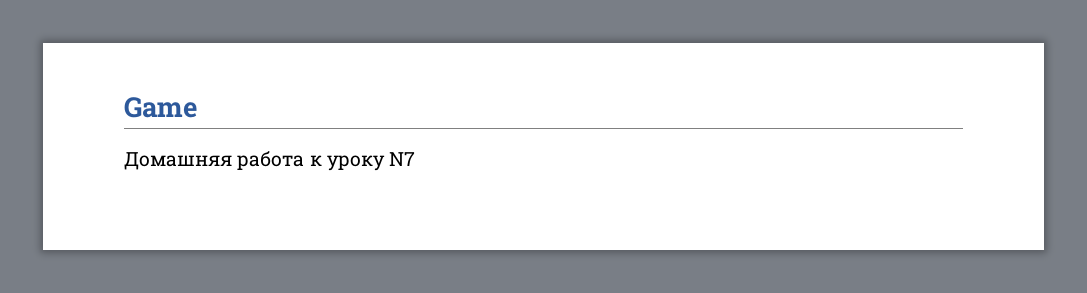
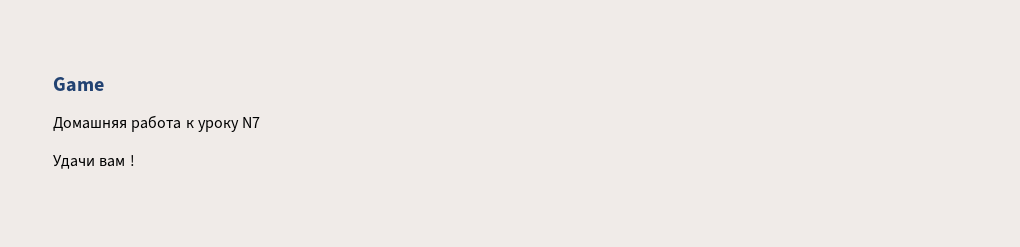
(416, 159) none -> [53,155,135,169] // Удачи вам !

